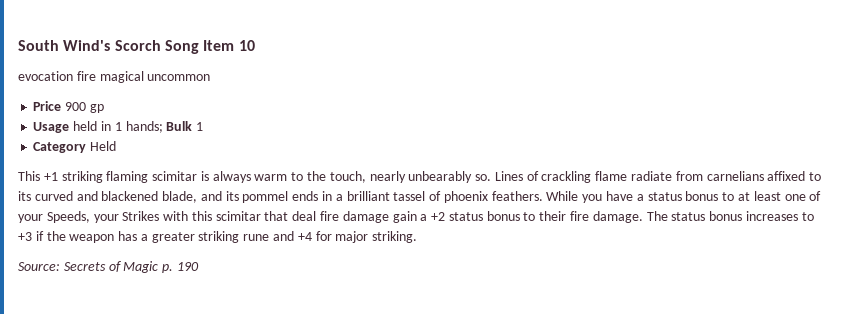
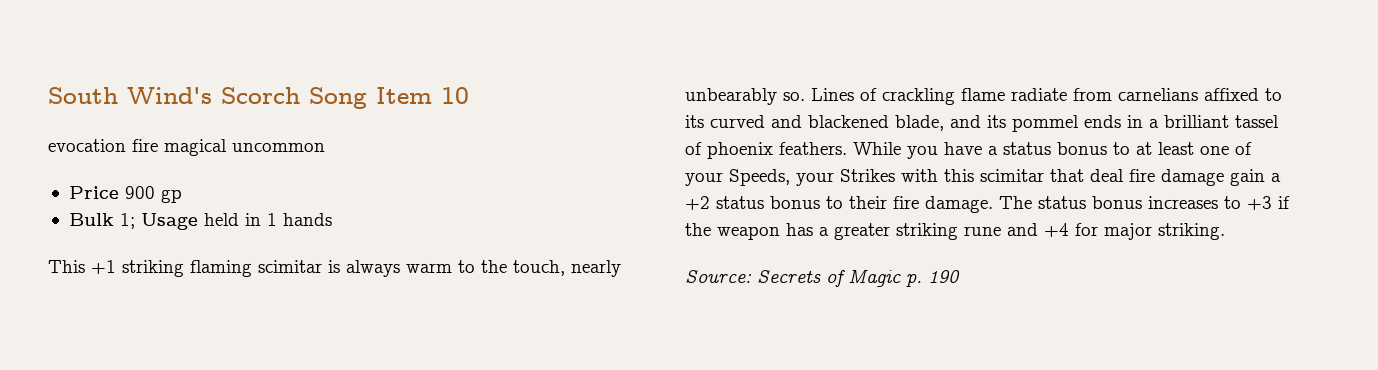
(104, 108) none -> [68,213,135,229] Bulk 1;
[125,121,204,133] [33,141,117,153] hands; Bulk 1 // Category Held -> [282,213,332,226] hands

